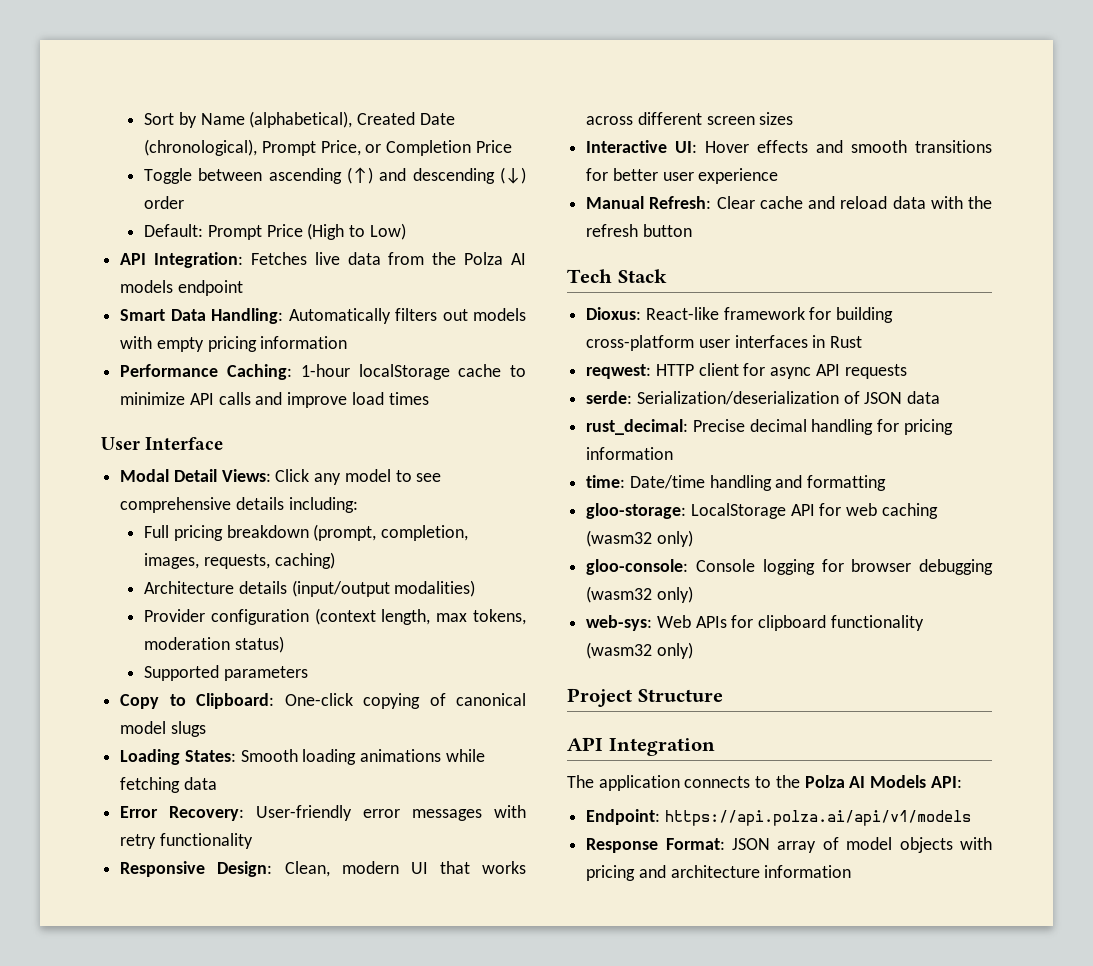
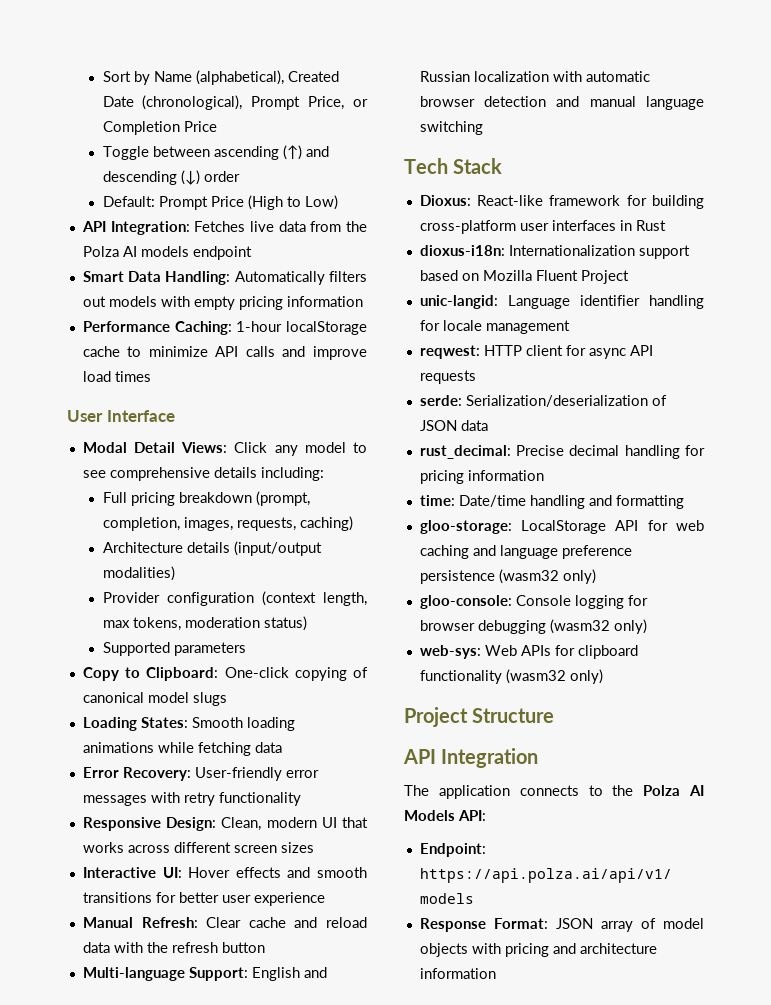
(692, 230) none -> [82,967,327,981] [419,71,650,82] [419,96,704,110] [419,121,483,135] // Multi-language Support: English and Russian localization with automatic browser detection and manual language switching
(863, 342) none -> [419,245,690,259] [419,270,629,284] [419,295,704,309] [419,320,570,334] // dioxus-i18n: Internationalization support based on Mozilla Fluent Project // unic-langid: Language identifier handling for locale management
(938, 511) none -> [472,545,632,559] [419,570,495,584] and language preference persistence

